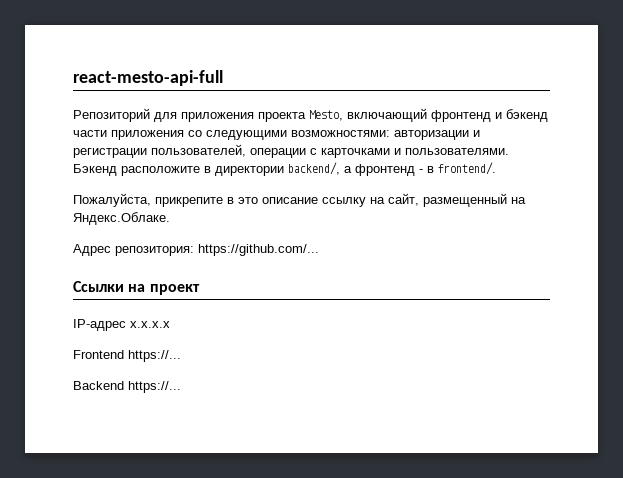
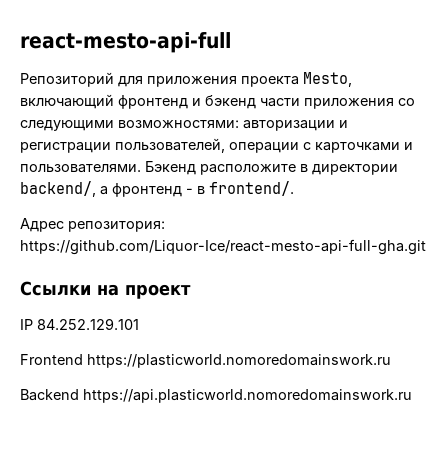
[73,193,526,207] [73,212,170,225] // Пожалуйста, прикрепите в это описание ссылку на сайт, размещенный на Яндекс.Облаке. -> (294, 188) none
[198,244,319,256] https://github.com/... -> [20,239,426,255] https://github.com/Liquor-Ice/react-mesto-api-full-gha.git
[73,319,170,331] IP-адрес x.x.x.x -> [20,318,139,330] IP 84.252.129.101
[128,350,181,362] https://... -> [87,354,391,368] https://plasticworld.nomoredomainswork.ru
[128,381,181,393] https://... -> [83,389,412,403] https://api.plasticworld.nomoredomainswork.ru

